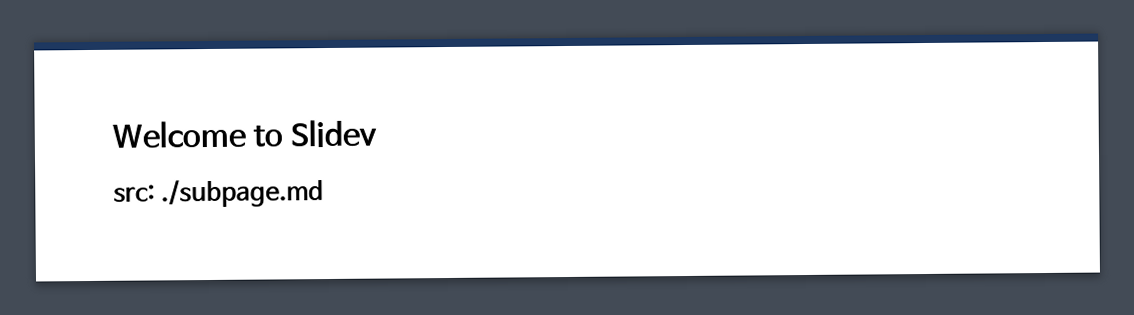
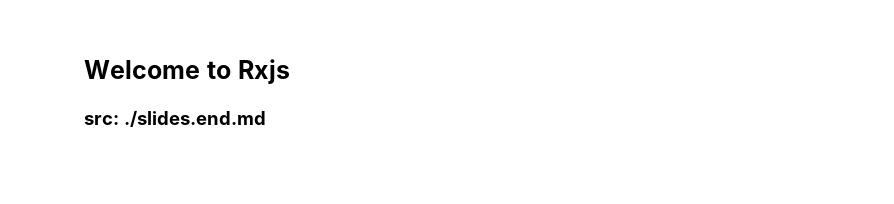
[290,119,378,148] Slidev -> [237,59,290,84] Rxjs
[160,179,324,208] ./subpage.md -> [123,110,266,127] ./slides.end.md

